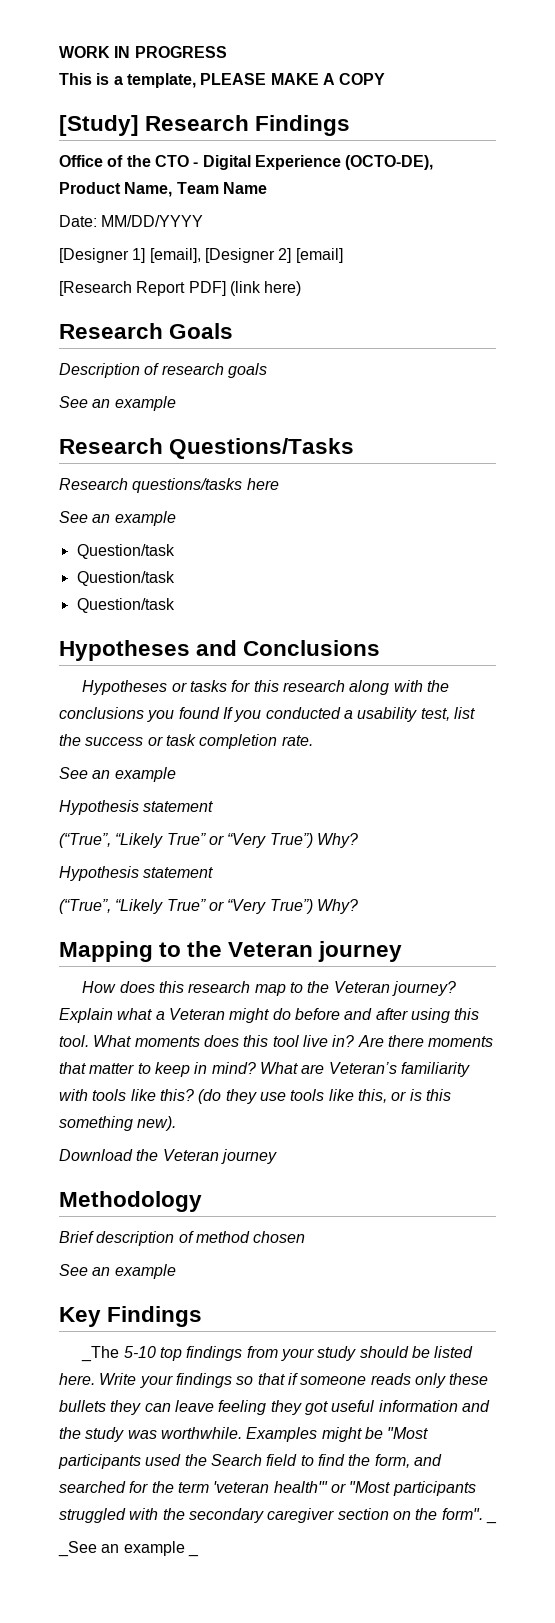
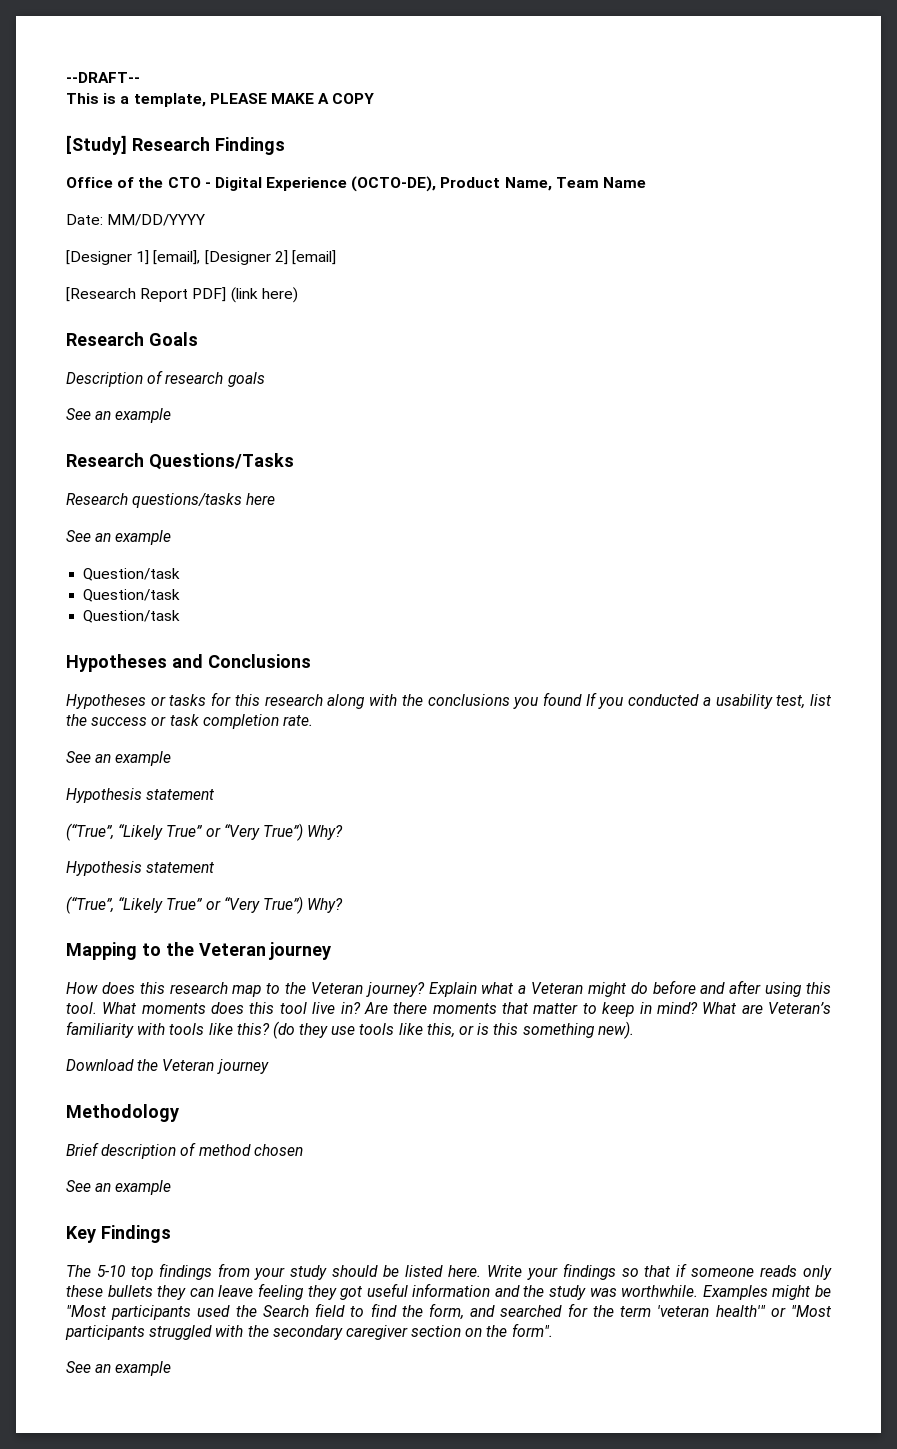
[59,46,227,58] WORK IN PROGRESS -> [66,72,140,83] --DRAFT--
[81,1346,120,1362] _The -> [66,1265,91,1277] The
[485,1520,497,1524] [58,1541,199,1557] _ // _See an example _ -> [66,1361,172,1376] // See an example

